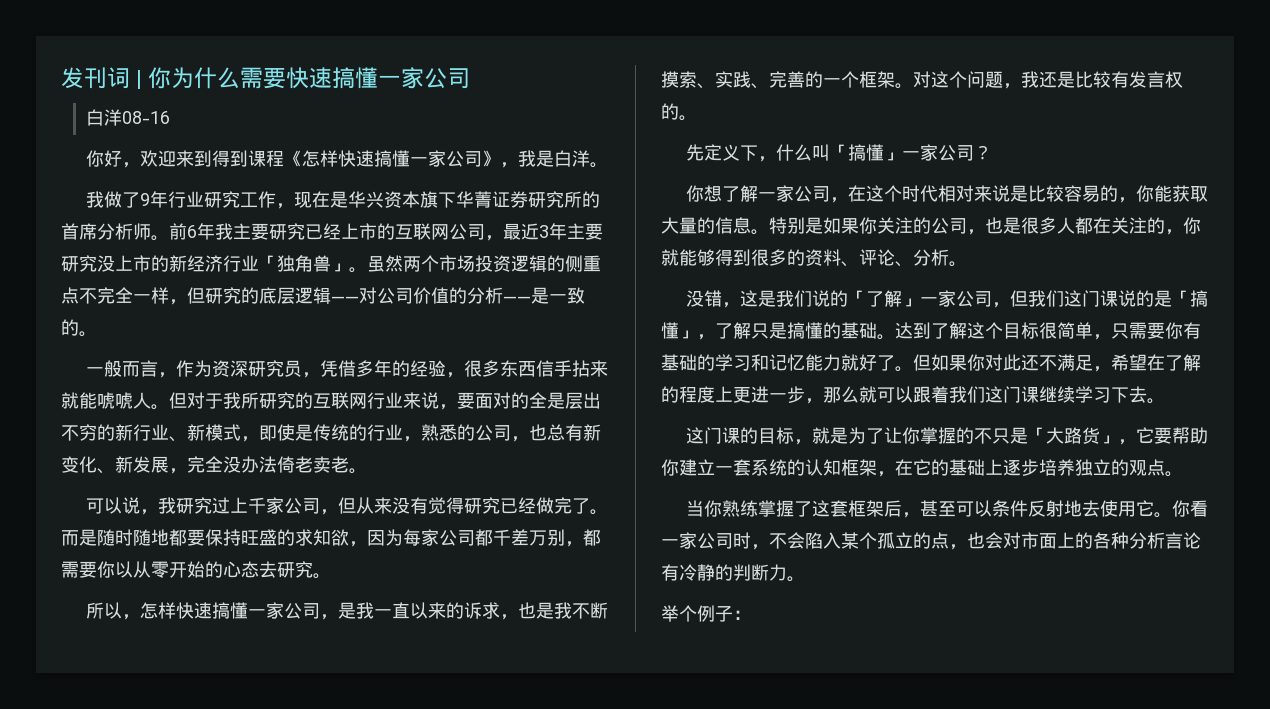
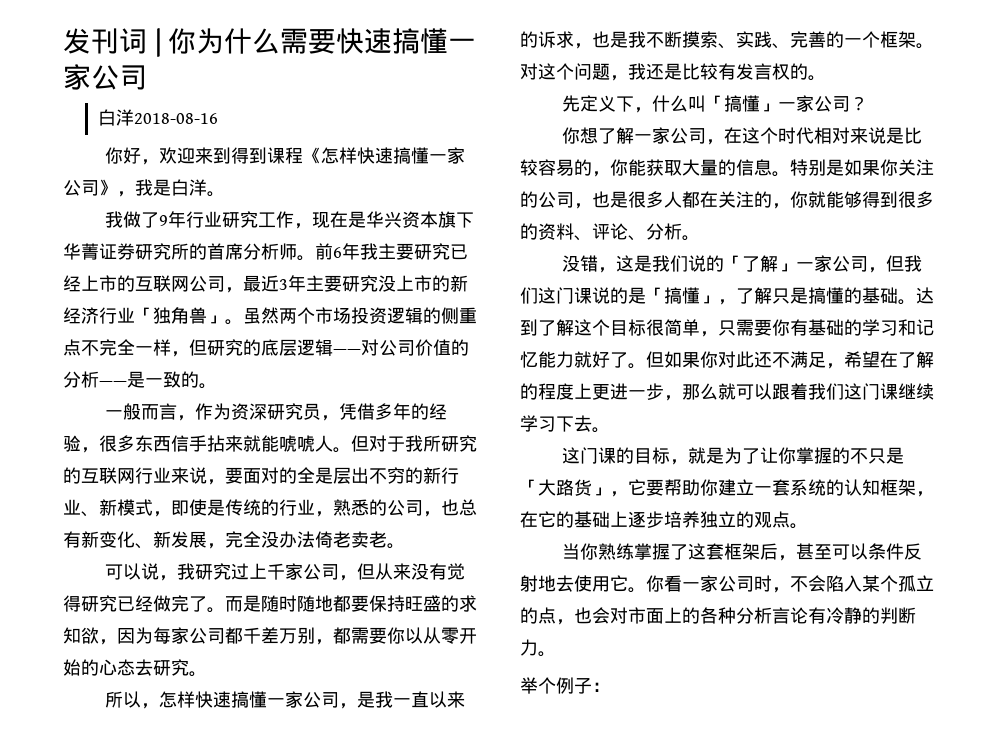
[121,111,170,124] 08-16 -> [134,113,219,124] 2018-08-16

